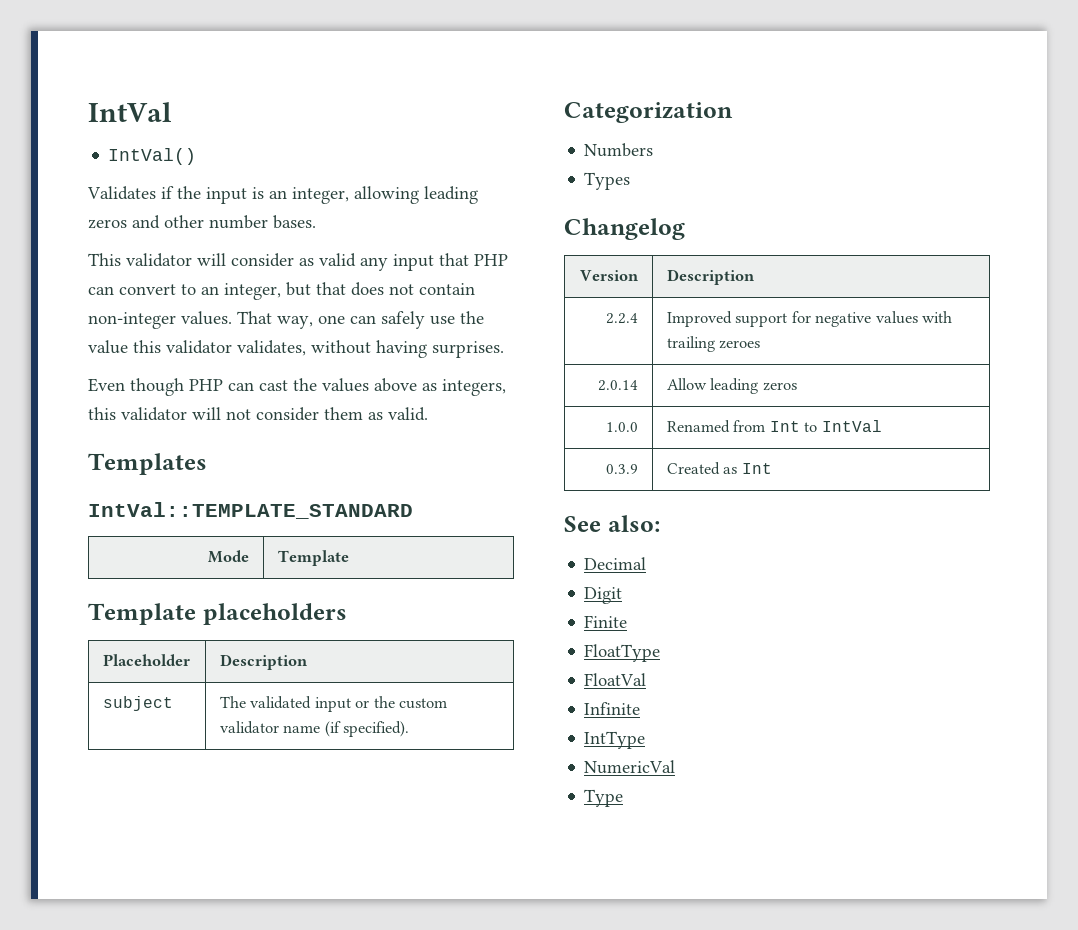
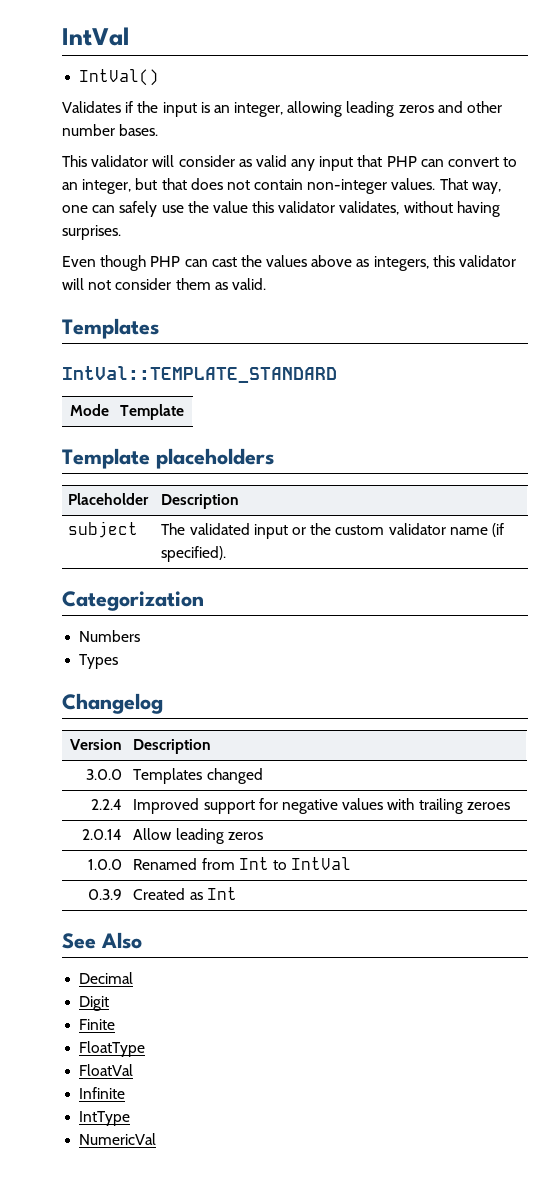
(755, 277) none -> [85,769,122,780] [133,768,263,784] // 3.0.0 | Templates changed
[607,515,660,532] also: -> [101,932,142,949] Also
[584,789,624,807] // Type -> (157, 1139) none

